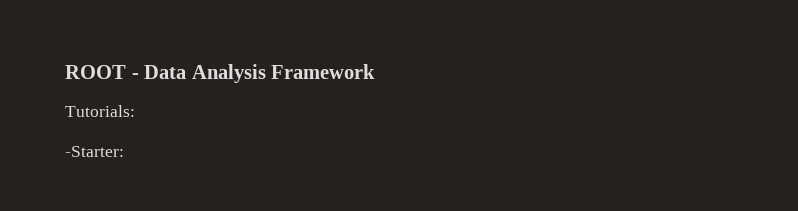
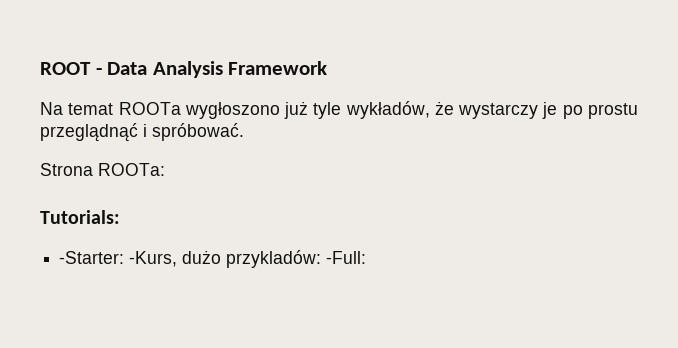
[65,105,135,117] [65,146,124,157] Tutorials: // -Starter: -> [40,101,638,119] [40,123,244,142] [40,163,165,176] [40,210,120,224] [59,250,367,268] Na temat ROOTa wygłoszono już tyle wykładów, że wystarczy je po prostu przeglądnąć i spróbować. // Strona ROOTa: // Tutorials: // -Starter: -Kurs, dużo przykladów: -Full:

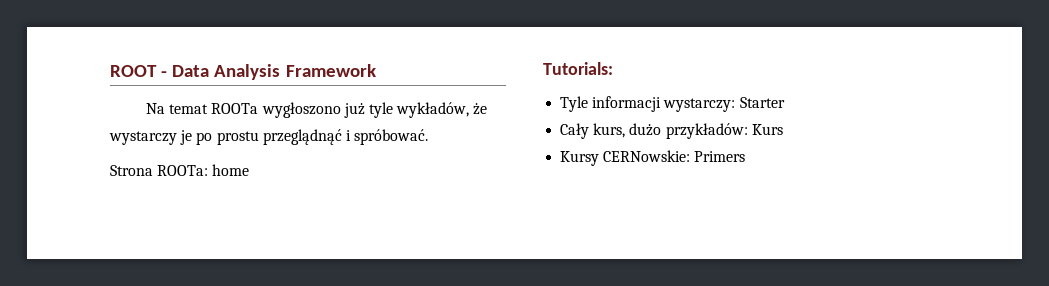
(165, 169) none -> [212,164,250,176] home
[59,250,367,268] -Starter: -Kurs, dużo przykladów: -Full: -> [560,96,785,112] [560,123,783,139] [560,150,746,166] Tyle informacji wystarczy: Starter // Cały kurs, dużo przykładów: Kurs // Kursy CERNowskie: Primers

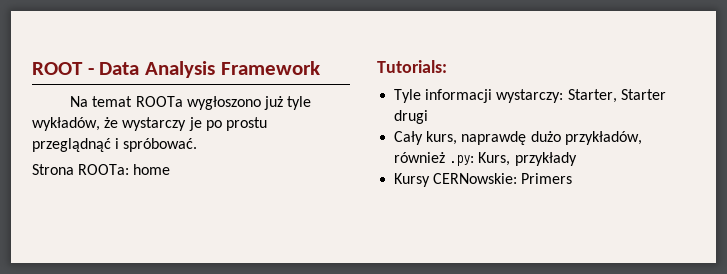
(736, 105) none -> [567,89,617,103] Starter,
(785, 102) none -> [394,110,429,124] drugi
[629,123,783,139] dużo przykładów: Kurs -> [461,131,642,145] [394,152,577,166] naprawdę dużo przykładów, również .py: Kurs, przykłady

